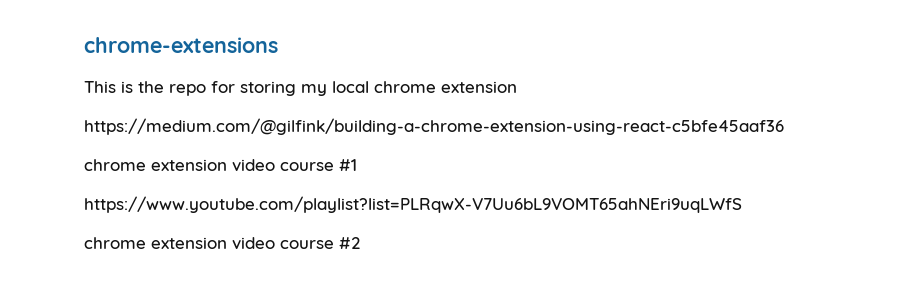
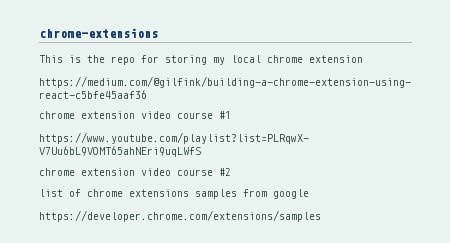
(360, 243) none -> [39,189,309,199] [39,210,321,222] // list of chrome extensions samples from google // https://developer.chrome.com/extensions/samples

